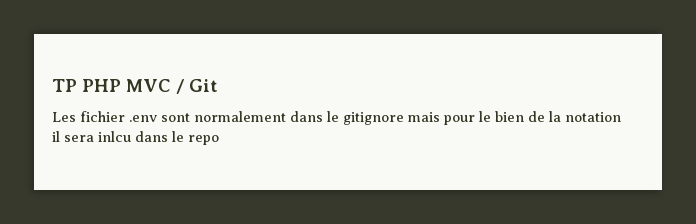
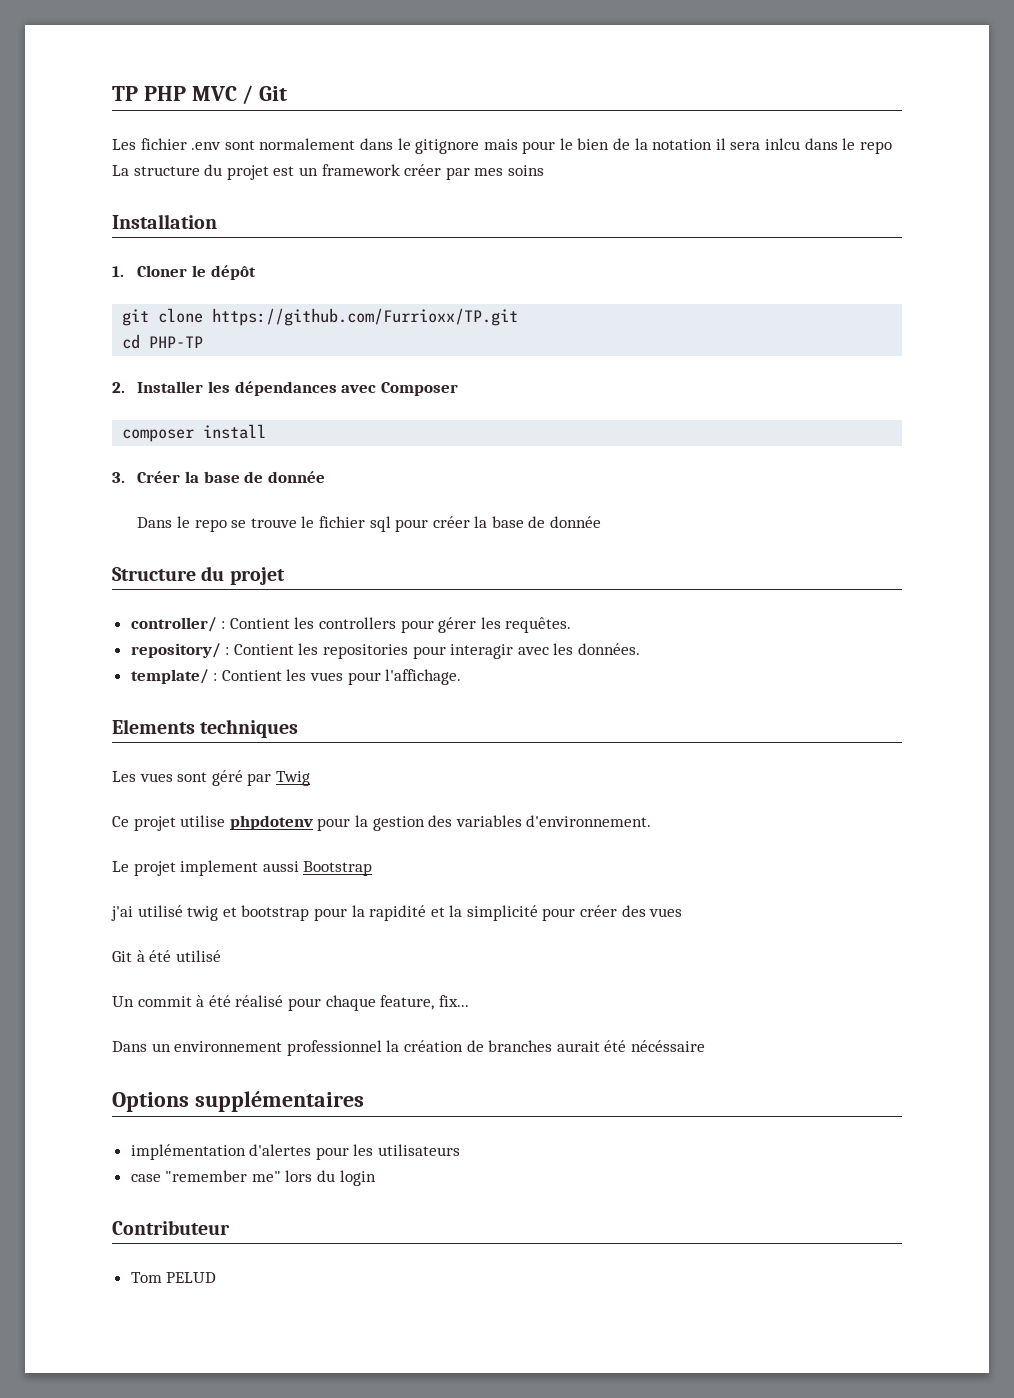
(219, 140) none -> [112,164,544,180] [112,214,217,229] [112,265,256,280] [122,308,519,326] [122,334,204,349] [112,381,458,396] [122,424,267,442] [112,471,325,483] [137,516,602,532] [112,566,285,585] [130,617,572,633] [130,643,641,659] [130,669,462,685] [112,719,299,738] [112,770,310,786] [112,815,652,831] [112,860,373,876] [111,905,683,921] [112,950,221,962] [112,995,469,1011] [112,1040,705,1056] [112,1091,364,1112] [130,1144,461,1160] [130,1170,376,1186] [112,1220,230,1235] [130,1272,217,1283] La structure du projet est un framework créer par mes soins // Installation // 1. Cloner le dépôt // git clone https://github.com/Furrioxx/TP.git // cd PHP-TP // 2. Installer les dépendances avec Composer // composer install // 3. Créer la base de donnée // Dans le repo se trouve le fichier sql pour créer la base de donnée // Structure du projet // controller/ : Contient les controllers pour gérer les requêtes. // repository/ : Contient les repositories pour interagir avec les données. // template/ : Contient les vues pour l'affichage. // Elements techniques // Les vues sont géré par Twig // Ce projet utilise phpdotenv pour la gestion des variables d'environnement. // Le projet implement aussi Bootstrap // j'ai utilisé twig et bootstrap pour la rapidité et la simplicité pour créer des vues // Git à été utilisé // Un commit à été réalisé pour chaque feature, fix... // Dans un environnement professionnel la création de branches aurait été nécéssaire // Options supplémentaires // implémentation d'alertes pour les utilisateurs // case "remember me" lors du login // Contributeur // Tom PELUD

